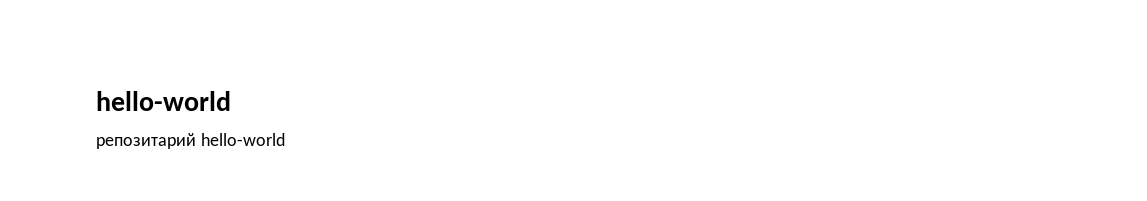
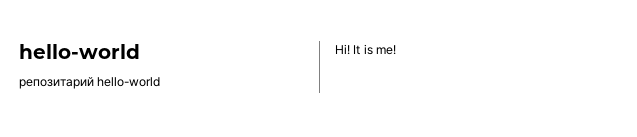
(285, 139) none -> [335,44,397,55] // Hi! It is me!

